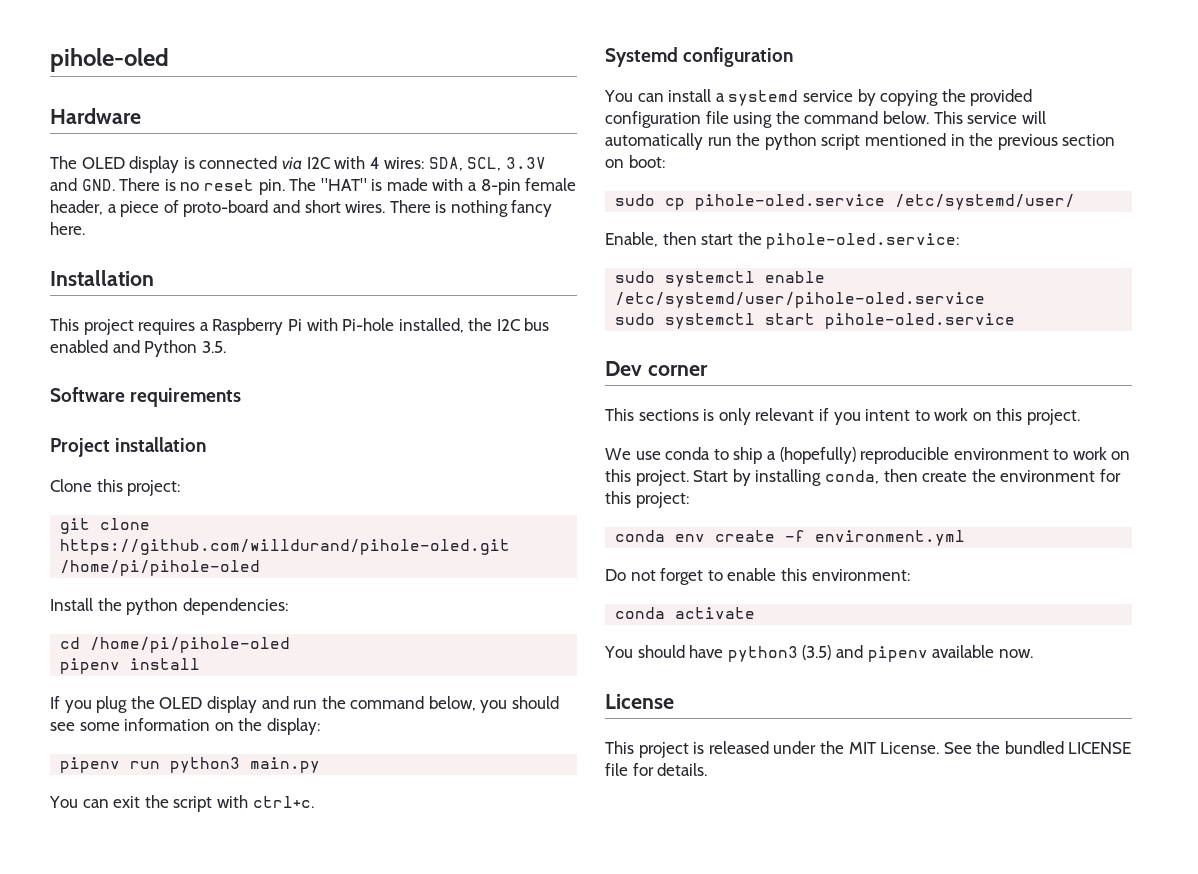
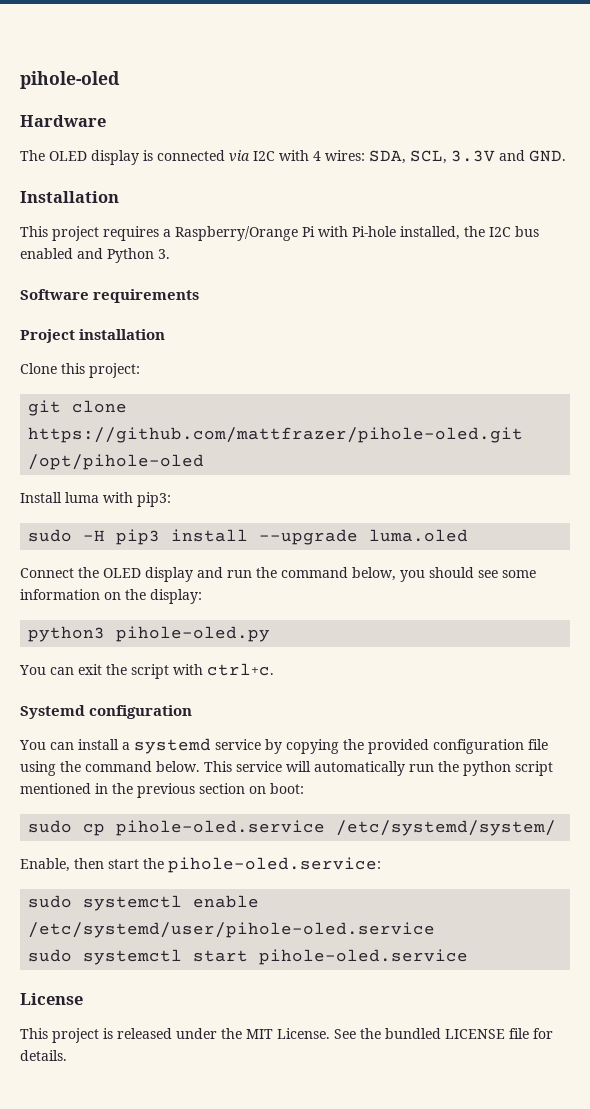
[119,178,577,195] [50,200,553,217] [50,222,85,235] There is no reset pin. The "HAT" is made with a 8-pin female header, a piece of proto-board and short wires. There is nothing fancy here. -> (566, 156) none
[212,318,284,335] Raspberry -> [175,226,298,241] Raspberry/Orange
[201,341,226,353] 3.5. -> [158,249,170,259] 3.
[60,539,511,555] [60,560,261,576] https://github.com/willdurand/pihole-oled.git /home/pi/pihole-oled -> [28,427,524,443] [28,454,205,470] https://github.com/mattfrazer/pihole-oled.git /opt/pihole-oled
[97,598,288,615] [60,637,291,653] [60,658,201,674] [50,696,128,713] the python dependencies: // cd /home/pi/pihole-oled // pipenv install // If you plug -> [65,492,171,507] [28,529,469,545] [20,568,74,578] luma with pip3: // sudo -H pip3 install --upgrade luma.oled // Connect
[60,757,321,773] pipenv run python3 main.py -> [28,626,271,642] python3 pihole-oled.py
[895,194,1076,210] /etc/systemd/user/ -> [336,820,557,836] /etc/systemd/system/
[605,361,708,376] [605,408,1081,425] [605,447,1131,464] [605,469,1121,486] [605,491,689,508] [615,530,966,546] [605,568,910,585] [615,607,756,619] [604,645,1033,662] // Dev corner // This sections is only relevant if you intent to work on this project. // We use conda to ship a (hopefully) reproducible environment to work on this project. Start by installing conda, then create the environment for this project: // conda env create -f environment.yml // Do not forget to enable this environment: // conda activate // You should have python3 (3.5) and pipenv available now. -> (469, 957) none

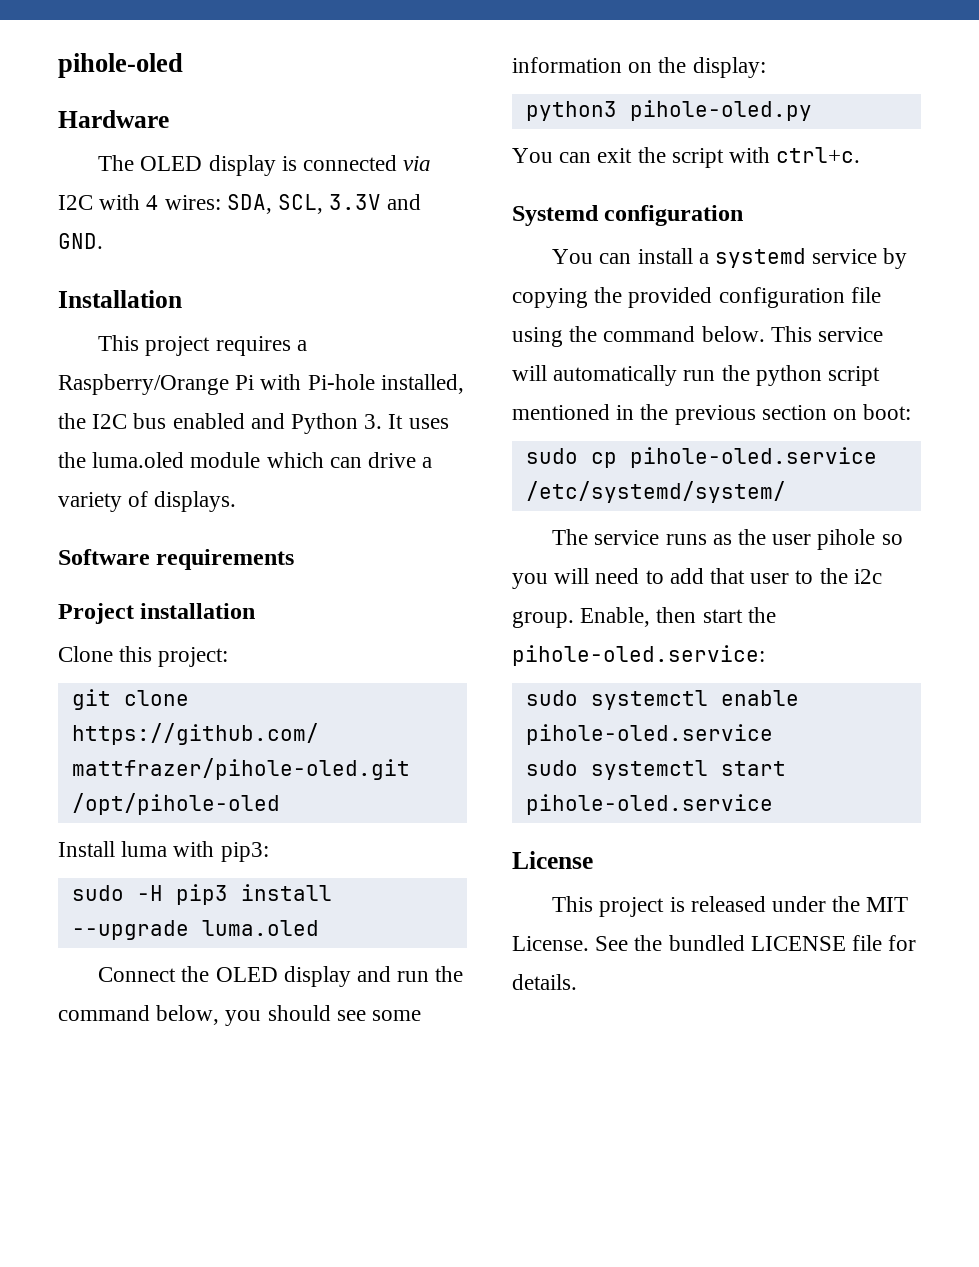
(170, 254) none -> [388,414,449,429] [58,452,433,468] [58,491,237,512] It uses the luma.oled module which can drive a variety of displays.
(557, 828) none -> [552,529,903,550] [512,568,882,589] [512,611,574,628] The service runs as the user pihole so you will need to add that user to the i2c group.
[28,922,436,938] /etc/systemd/user/pihole-oled.service -> [525,724,773,745] pihole-oled.service

